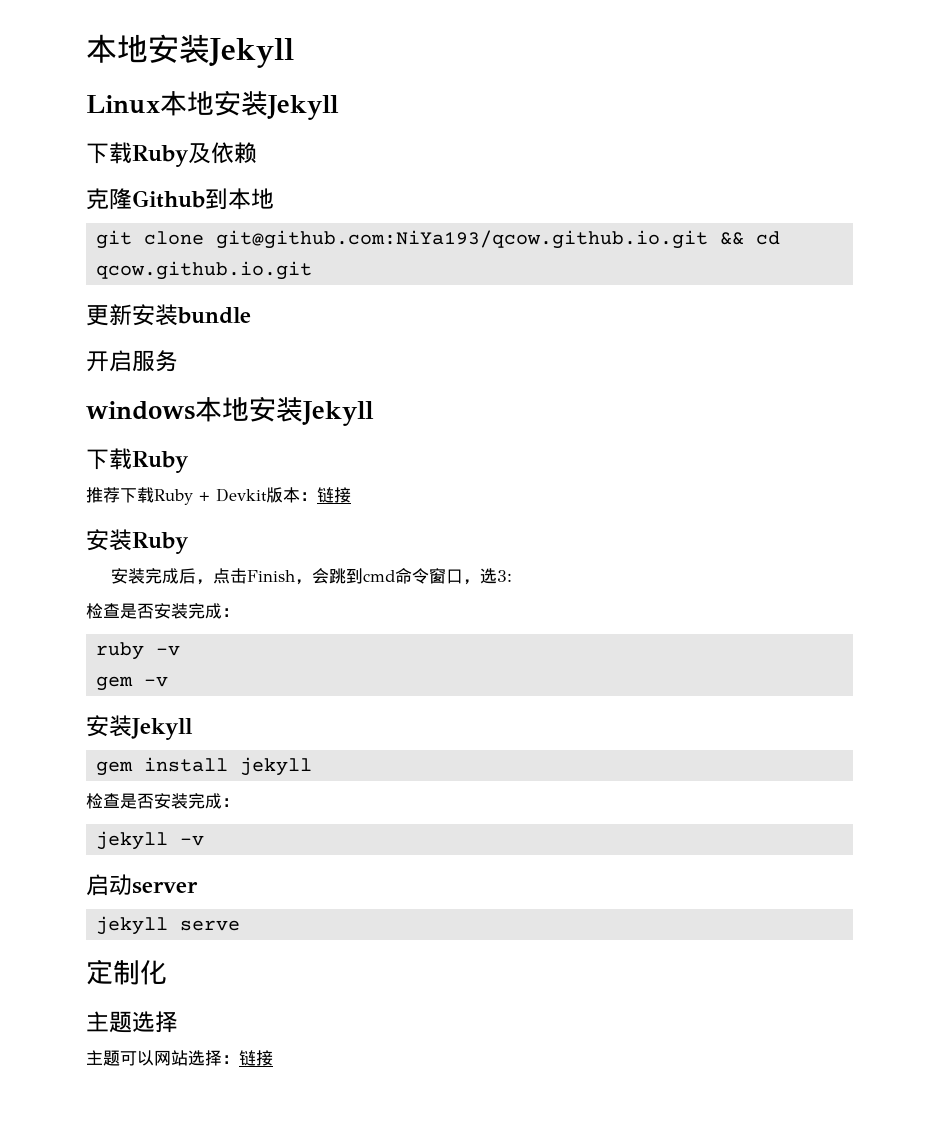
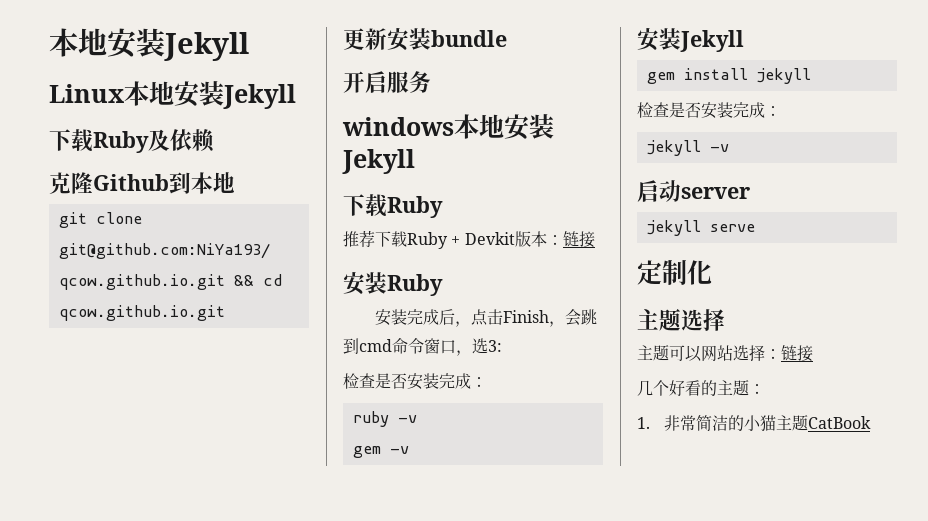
(273, 1058) none -> [637,380,765,396] [637,415,872,431] // 几个好看的主题： // 1.非常简洁的小猫主题CatBook

